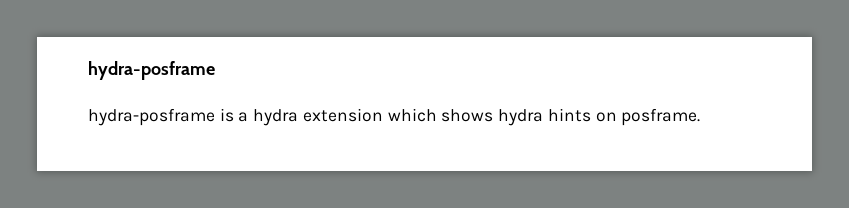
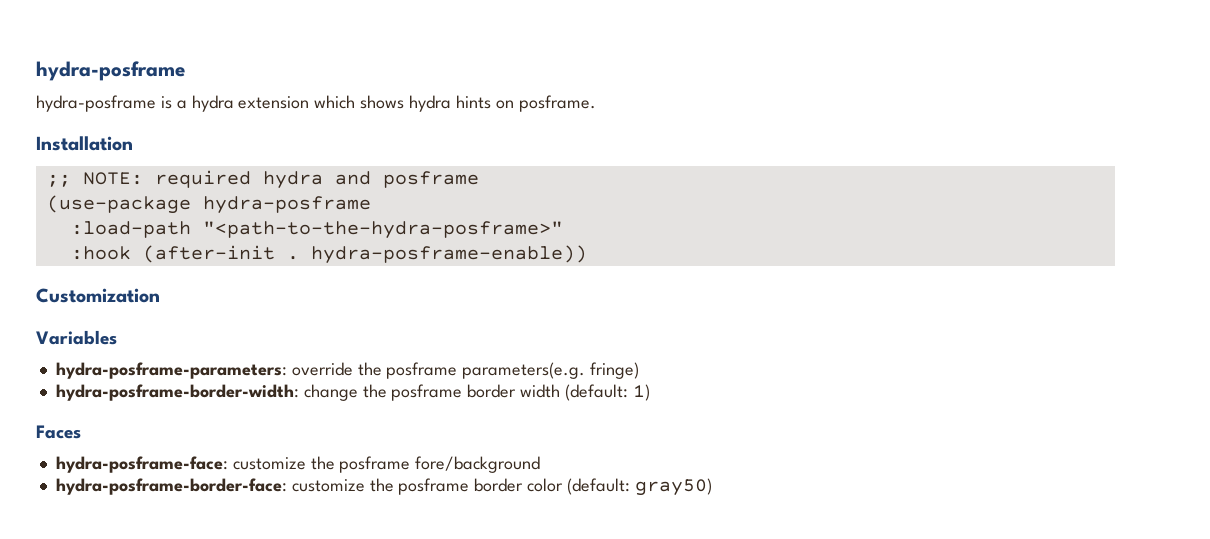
(701, 117) none -> [36,136,133,151] [46,170,479,189] [46,195,371,214] [70,221,563,239] [70,245,587,264] [36,288,160,303] [36,330,117,345] [55,362,640,379] [55,384,650,401] [36,425,81,439] [55,456,541,473] [55,478,712,496] // Installation // ;; NOTE: required hydra and posframe // (use-package hydra-posframe // :load-path "<path-to-the-hydra-posframe>" // :hook (after-init . hydra-posframe-enable)) // Customization // Variables // hydra-posframe-parameters: override the posframe parameters(e.g. fringe) // hydra-posframe-border-width: change the posframe border width (default: 1) // Faces // hydra-posframe-face: customize the posframe fore/background // hydra-posframe-border-face: customize the posframe border color (default: gray50)

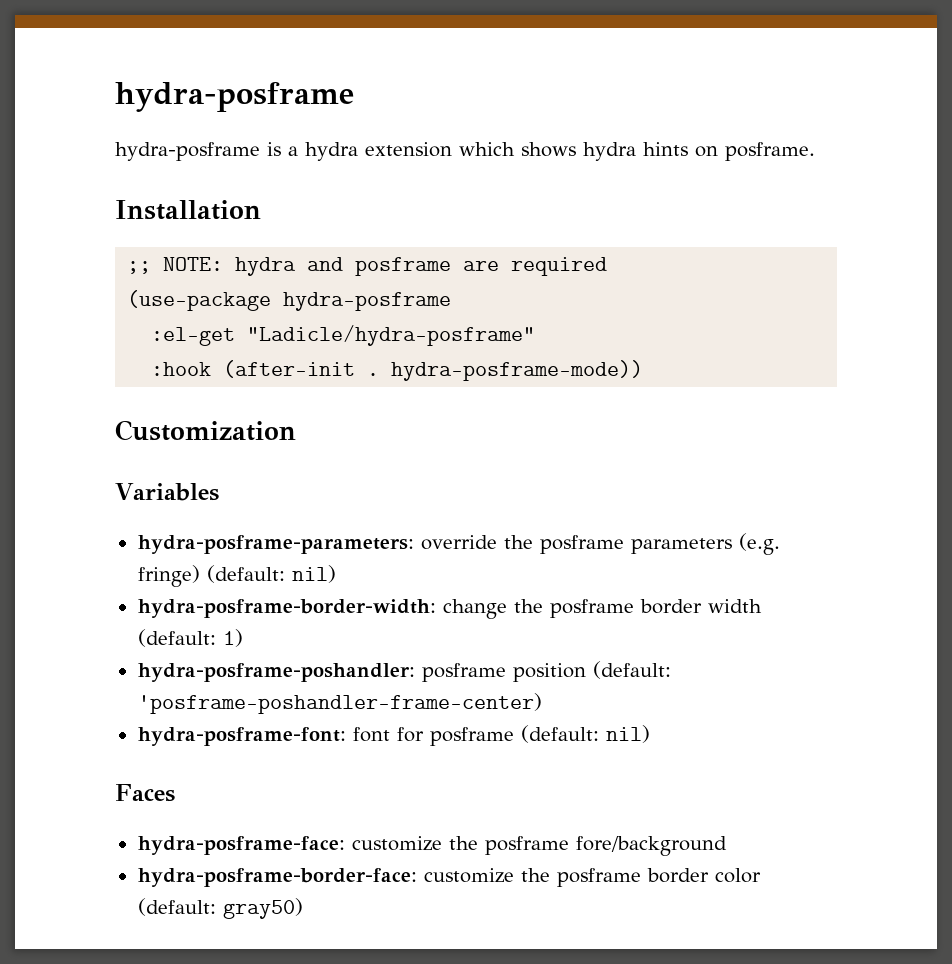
[154,170,251,188] required -> (224, 264) none
(479, 179) none -> [463,257,608,276] are required
[70,221,563,239] :load-path "<path-to-the-hydra-posframe>" -> [151,325,536,346] :el-get "Ladicle/hydra-posframe"
[310,245,587,264] hydra-posframe-enable)) -> [391,360,644,381] hydra-posframe-mode))
[462,362,586,379] parameters(e.g. -> [630,533,780,555] parameters (e.g.
(640, 370) none -> [206,565,336,583] (default: nil)
(650, 392) none -> [137,661,671,682] [137,693,542,714] [137,725,650,746] // hydra-posframe-poshandler: posframe position (default: 'posframe-poshandler-frame-center) // hydra-posframe-font: font for posframe (default: nil)

